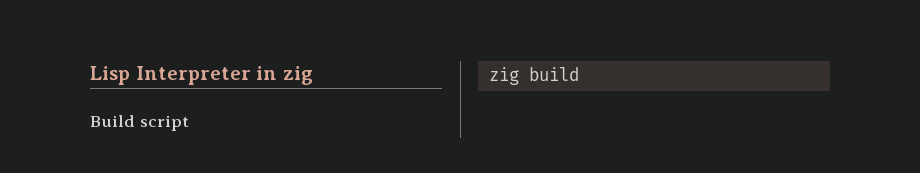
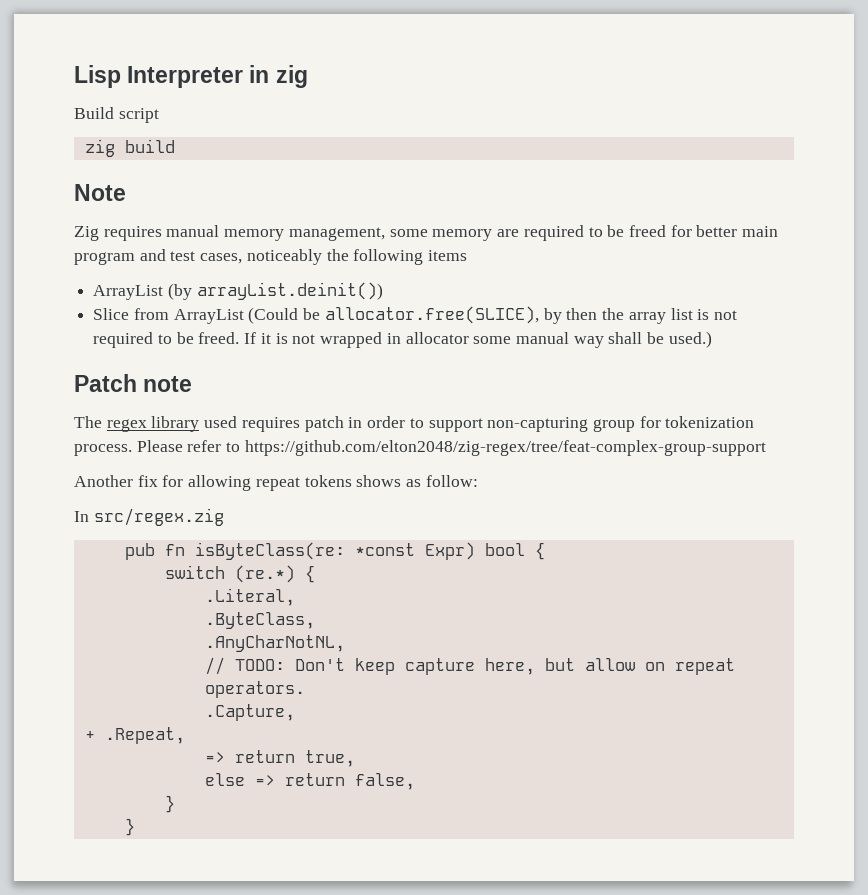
(579, 74) none -> [74,184,126,201] [74,225,779,241] [74,249,468,265] [93,282,383,300] [93,306,737,324] [93,331,712,348] [74,374,193,392] [74,416,755,432] [74,440,766,456] [74,475,478,491] [74,508,224,526] [124,542,545,560] [164,565,315,583] [204,588,295,606] [204,612,315,629] [204,635,345,652] [204,657,735,675] [204,681,305,698] [204,704,295,721] [84,727,185,744] [204,750,355,767] [204,773,415,790] [164,795,175,813] [124,818,135,836] // Note // Zig requires manual memory management, some memory are required to be freed for better main program and test cases, noticeably the following items // ArrayList (by arrayList.deinit()) // Slice from ArrayList (Could be allocator.free(SLICE), by then the array list is not required to be freed. If it is not wrapped in allocator some manual way shall be used.) // Patch note // The regex library used requires patch in order to support non-capturing group for tokenization process. Please refer to https://github.com/elton2048/zig-regex/tree/feat-complex-group-support // Another fix for allowing repeat tokens shows as follow: // In src/regex.zig // pub fn isByteClass(re: *const Expr) bool { // switch (re.*) { // .Literal, // .ByteClass, // .AnyCharNotNL, // // TODO: Don't keep capture here, but allow on repeat operators. // .Capture, // + .Repeat, // => return true, // else => return false, // } // }

